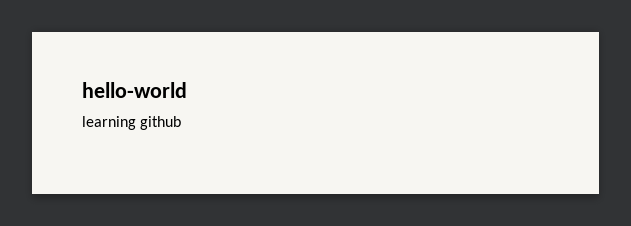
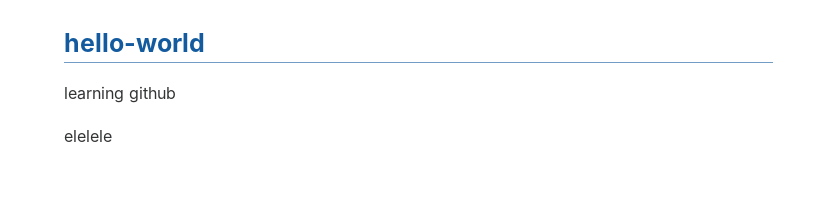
(182, 123) none -> [64,130,112,142] // elelele

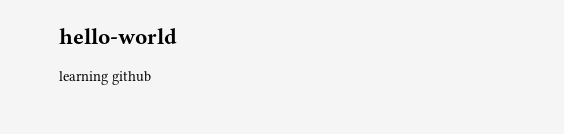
[64,130,112,142] // elelele -> (151, 78) none

